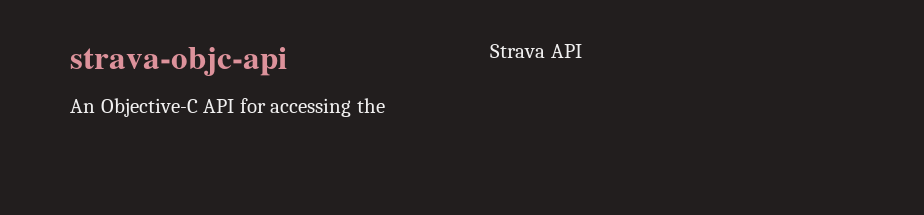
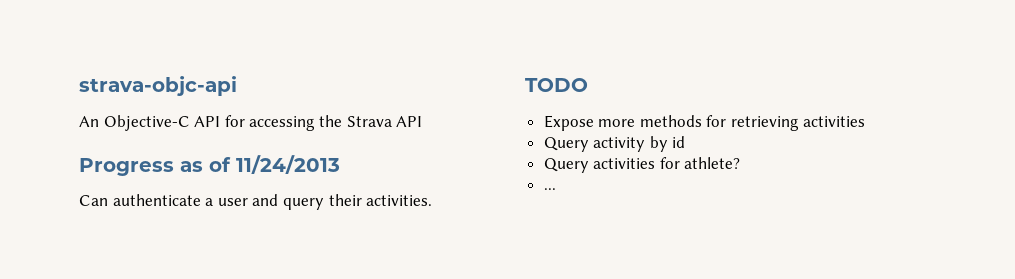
(582, 51) none -> [79,155,340,176] [79,194,433,210] [525,78,588,92] [543,115,865,131] [543,136,686,152] [543,157,741,173] [543,188,556,190] // Progress as of 11/24/2013 // Can authenticate a user and query their activities. // TODO // Expose more methods for retrieving activities // Query activity by id // Query activities for athlete? // ...

